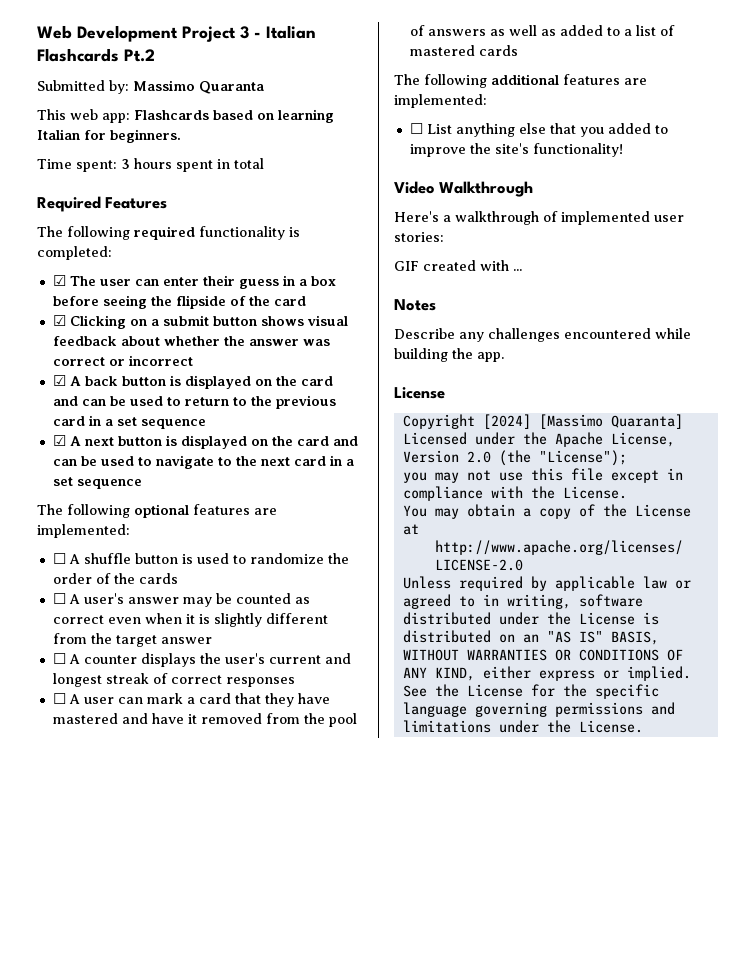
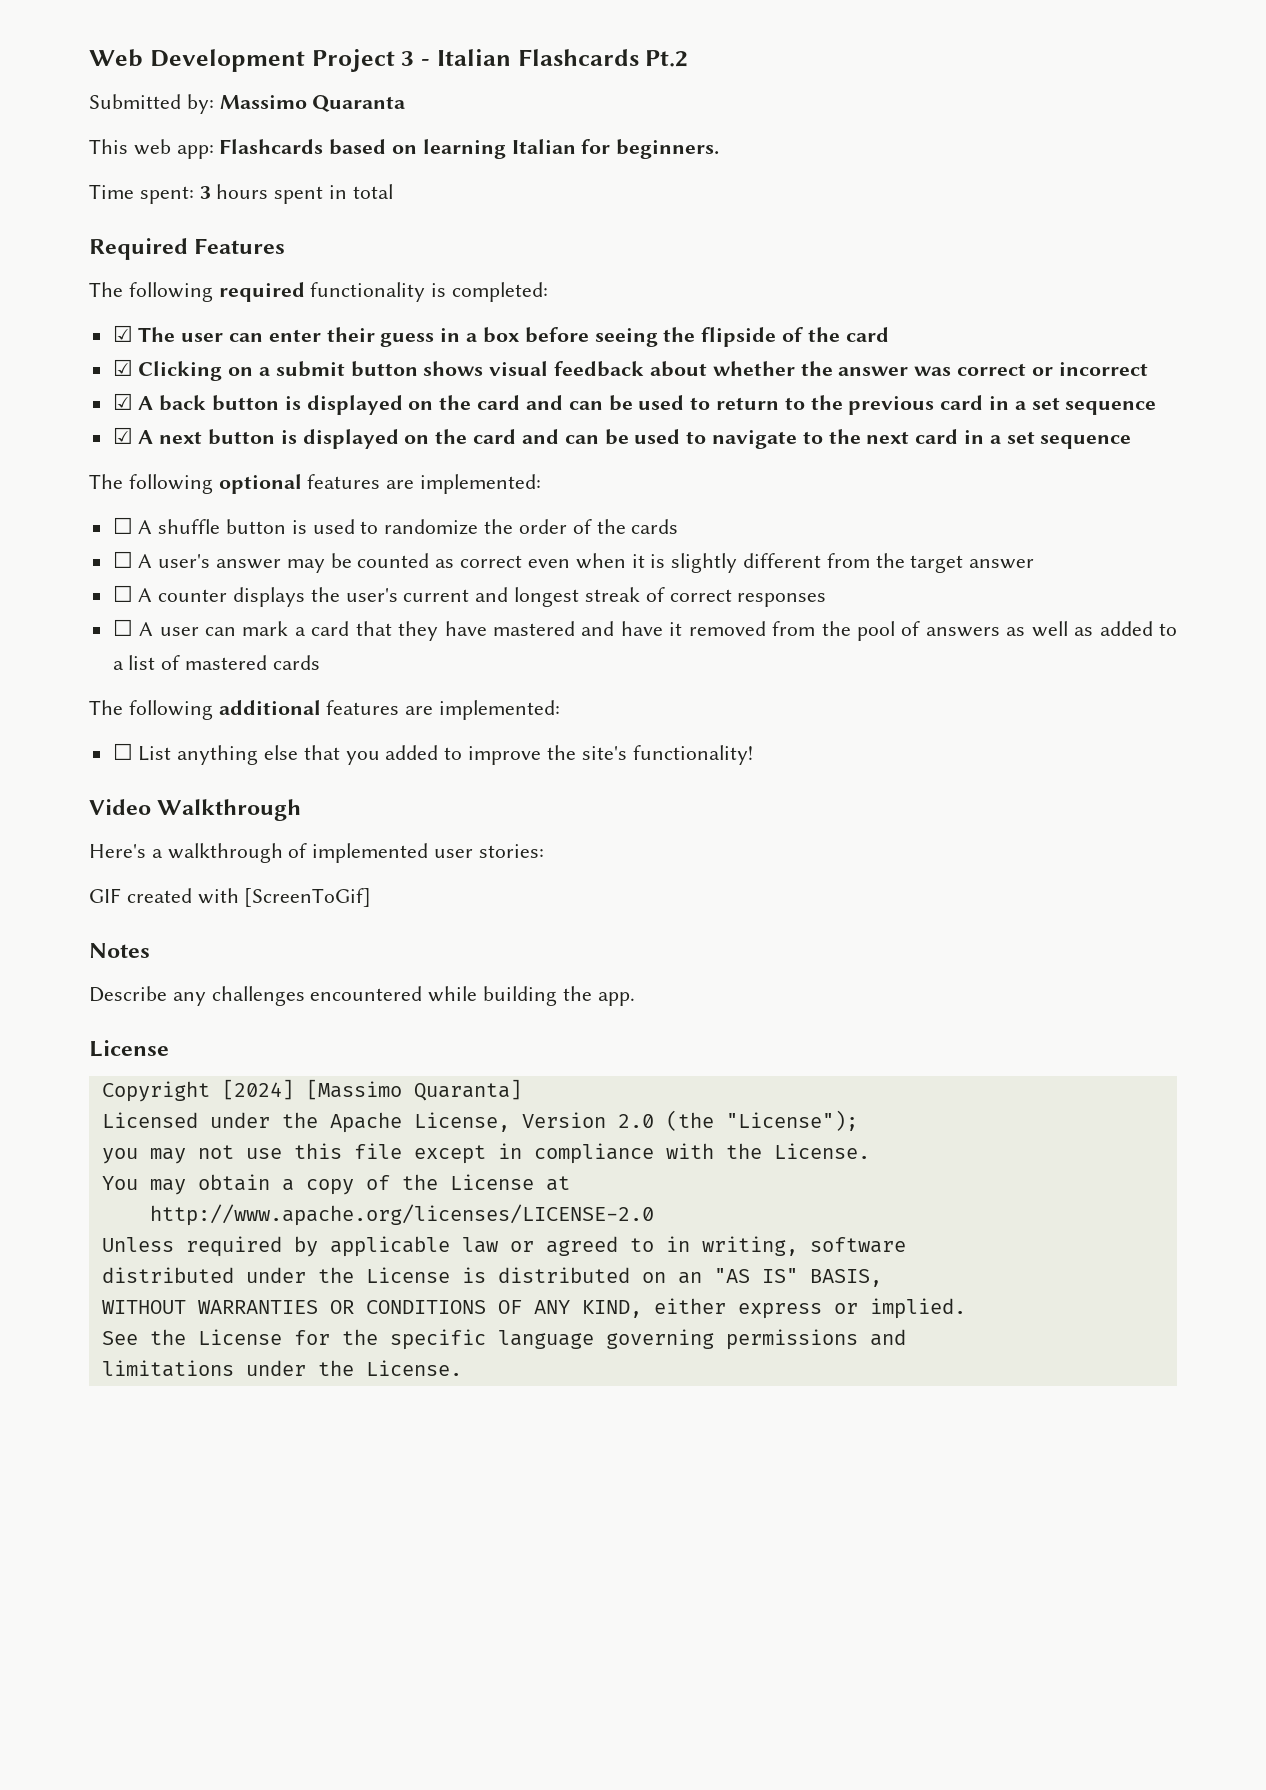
[513,269,522,271] ... -> [244,888,372,907] [ScreenToGif]

